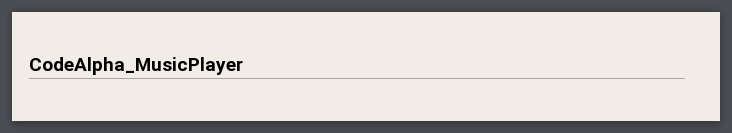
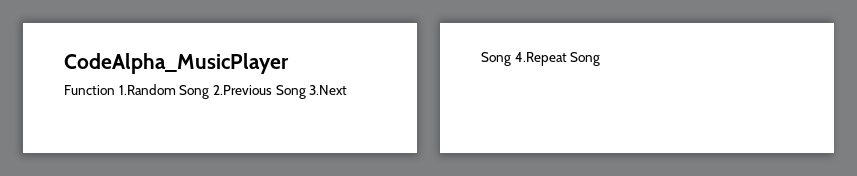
(243, 66) none -> [64,84,348,99] [481,52,601,66] // Function 1.Random Song 2.Previous Song 3.Next Song 4.Repeat Song

